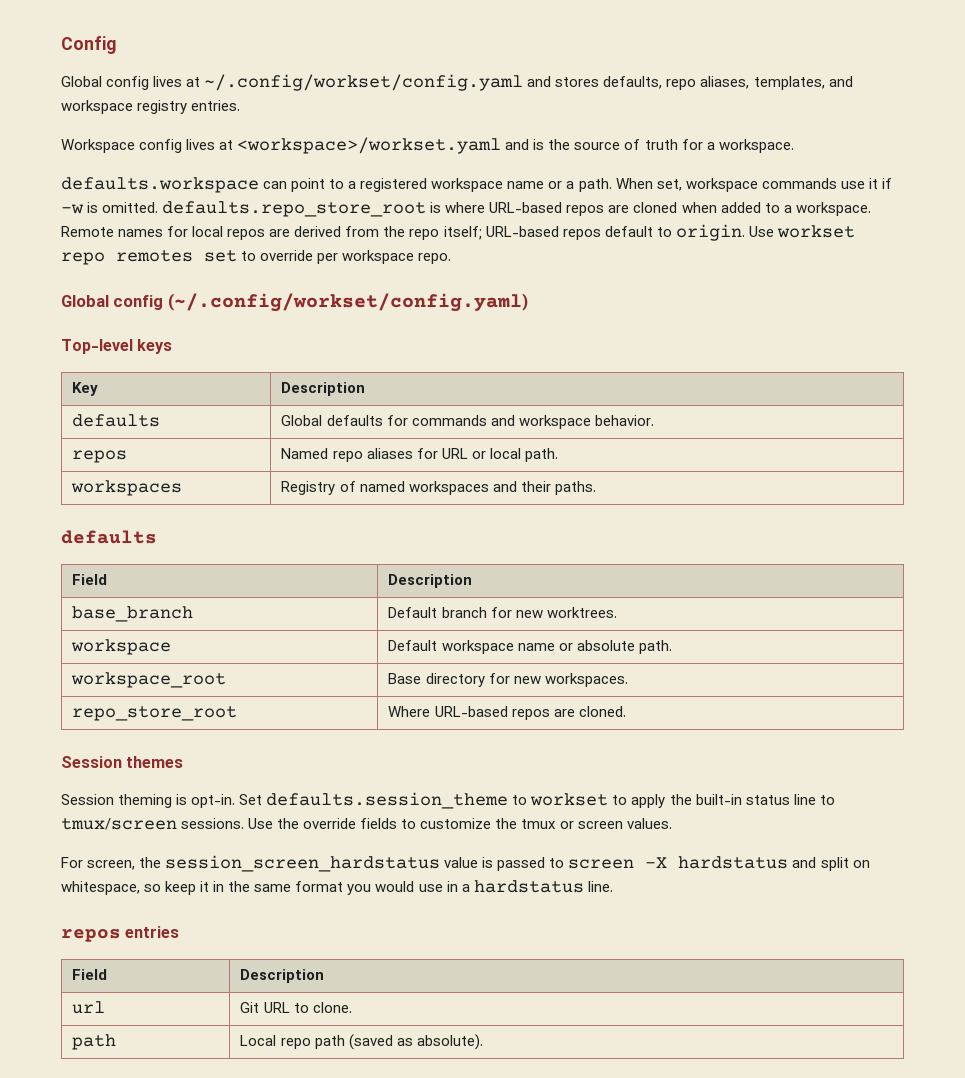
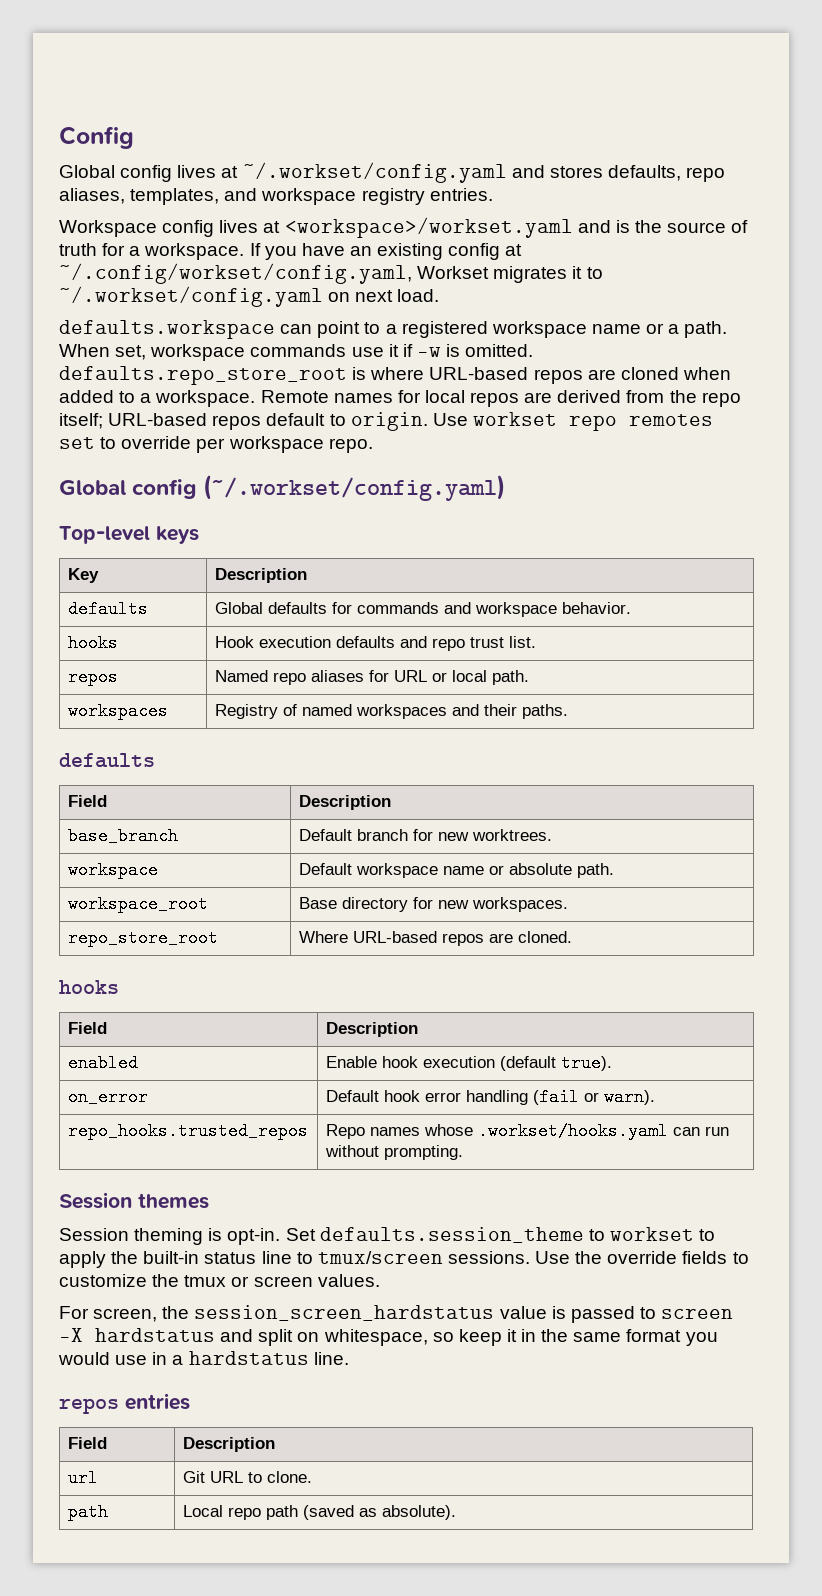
[204,74,524,91] ~/.config/workset/config.yaml -> [242,162,507,183] ~/.workset/config.yaml
(794, 146) none -> [249,243,523,260] [59,263,603,284] [59,286,440,307] If you have an existing config at ~/.config/workset/config.yaml, Workset migrates it to ~/.workset/config.yaml on next load.
[167,293,528,312] (~/.config/workset/config.yaml) -> [203,475,506,501] (~/.workset/config.yaml)
(654, 420) none -> [68,634,119,652] [215,636,537,651] // hooks | Hook execution defaults and repo trust list.
(626, 711) none -> [59,980,119,994] [68,1022,108,1034] [326,1022,419,1037] [68,1054,139,1072] [326,1054,613,1072] [68,1088,149,1106] [326,1088,656,1106] [68,1122,309,1140] [326,1122,730,1140] [325,1145,464,1160] // hooks // Field | Description // enabled | Enable hook execution (default true). // on_error | Default hook error handling (fail or warn). // repo_hooks.trusted_repos | Repo names whose .workset/hooks.yaml can run without prompting.

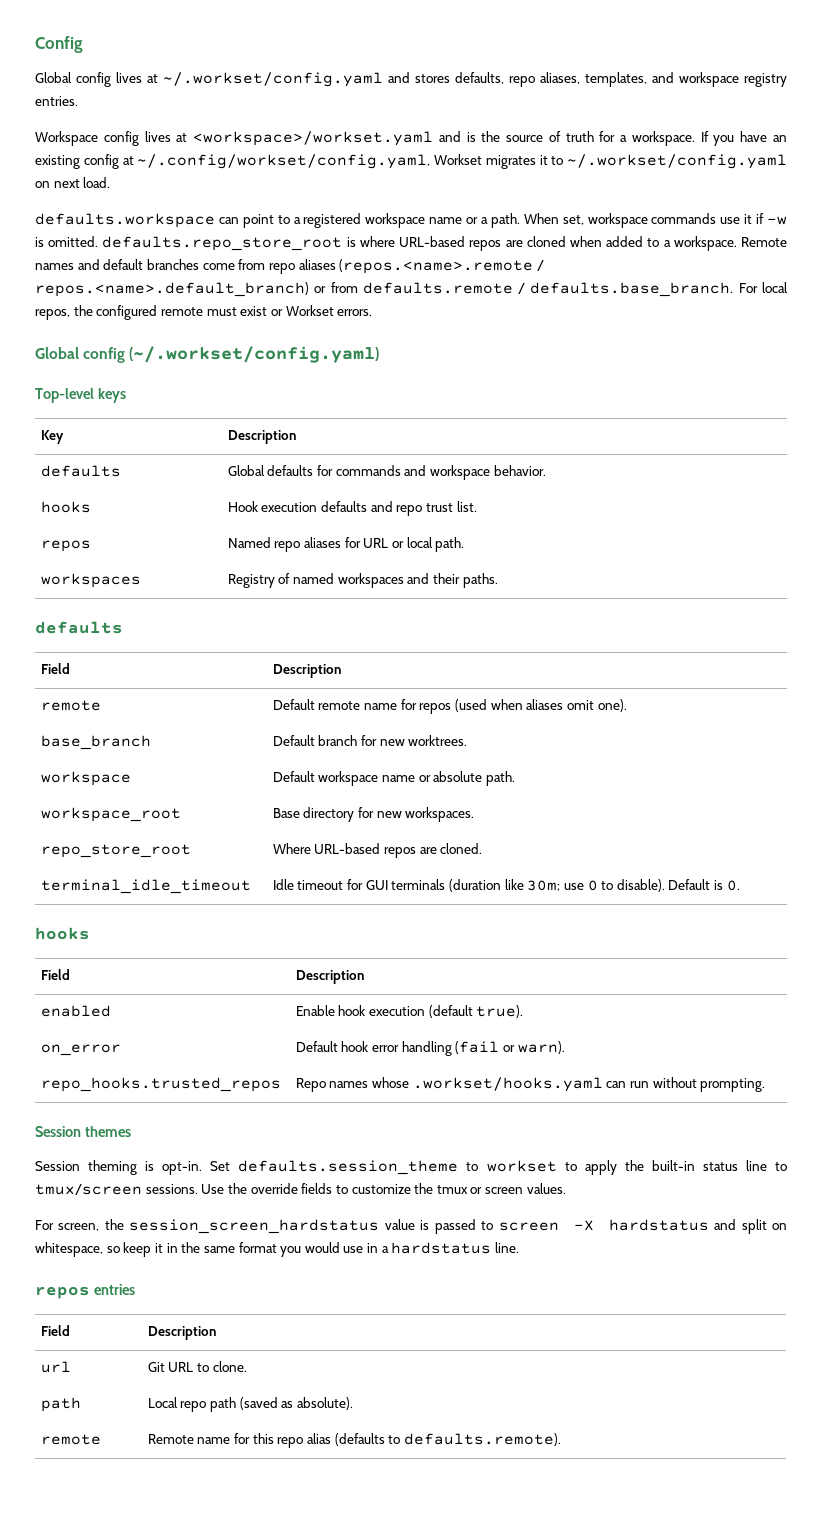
[397,390,741,407] [59,412,713,431] [59,436,373,453] for local repos are derived from the repo itself; URL-based repos default to origin. Use workset repo remotes set to override per workspace repo. -> [77,259,544,274] [35,282,788,297] [35,305,373,320] and default branches come from repo aliases (repos.<name>.remote / repos.<name>.default_branch) or from defaults.remote / defaults.base_branch. For local repos, the configured remote must exist or Workset errors.
(392, 802) none -> [40,700,101,711] [272,699,627,714] // remote | Default remote name for repos (used when aliases omit one).
(573, 937) none -> [40,879,251,894] [272,879,740,892] // terminal_idle_timeout | Idle timeout for GUI terminals (duration like 30m; use 0 to disable). Default is 0.
(457, 1512) none -> [40,1434,101,1445] [147,1433,561,1448] // remote | Remote name for this repo alias (defaults to defaults.remote).

